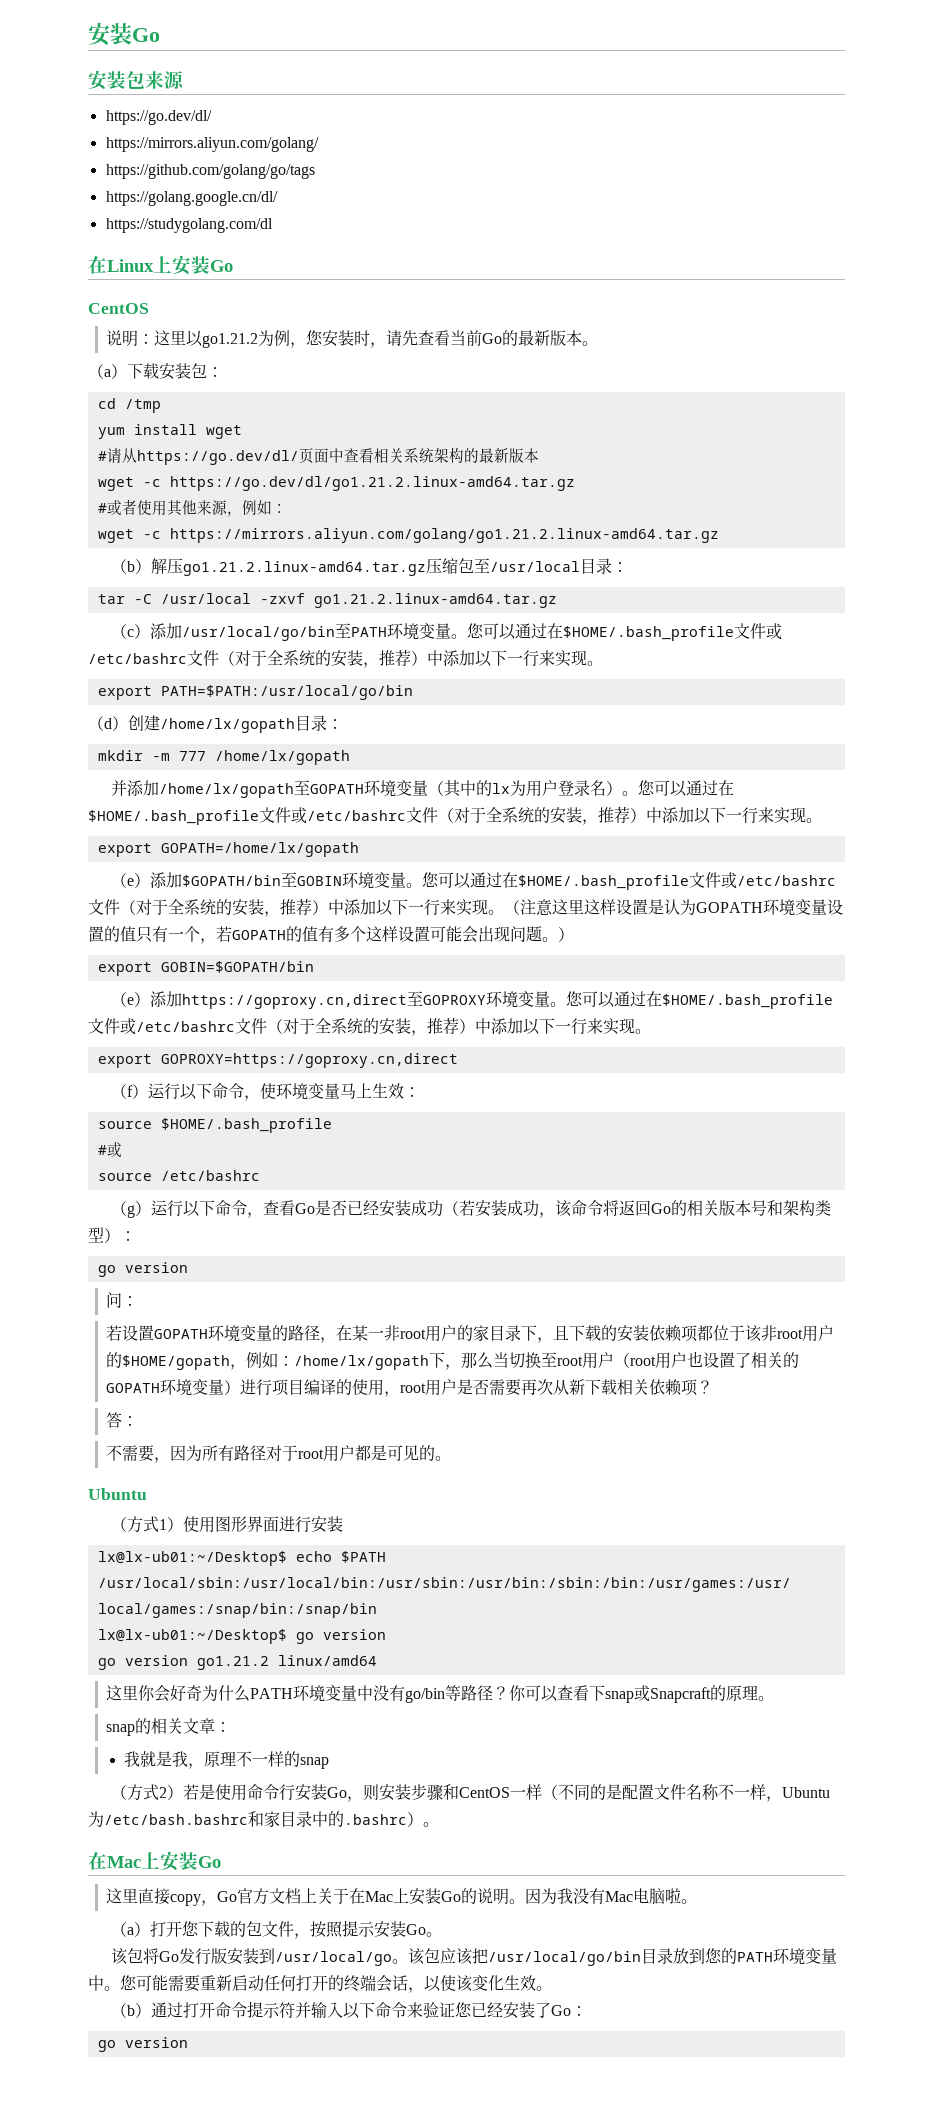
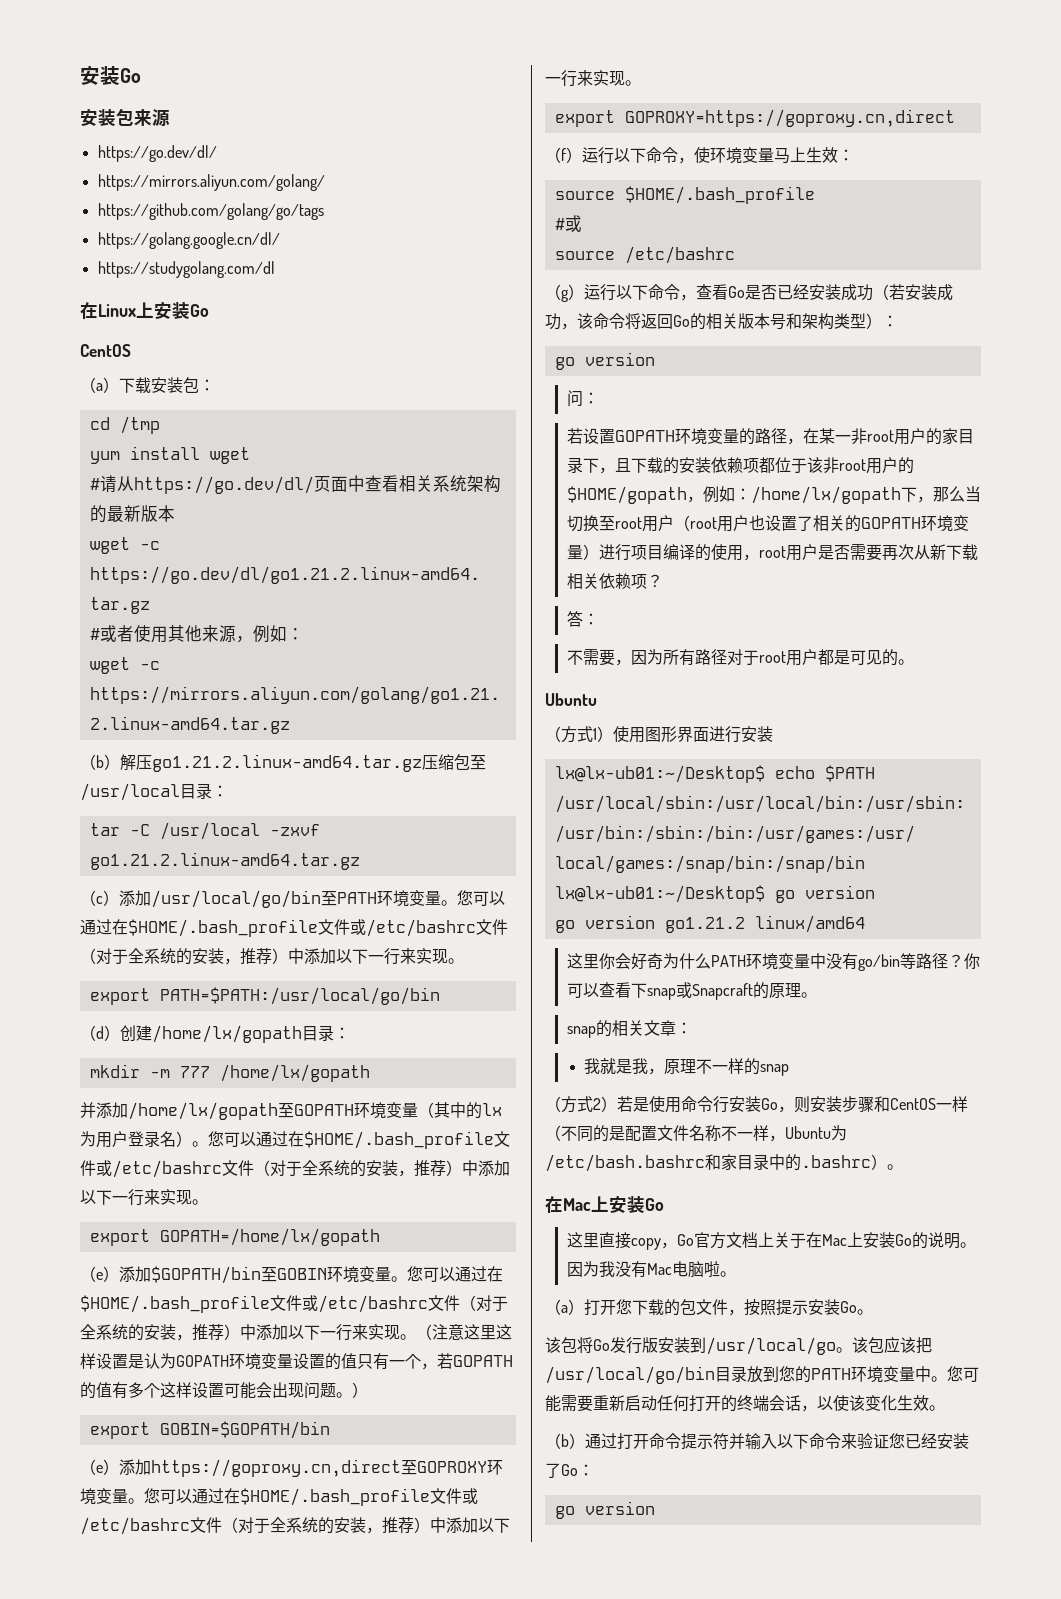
[106,330,599,348] // 说明：这里以go1.21.2为例，您安装时，请先查看当前Go的最新版本。 -> (131, 350) none

